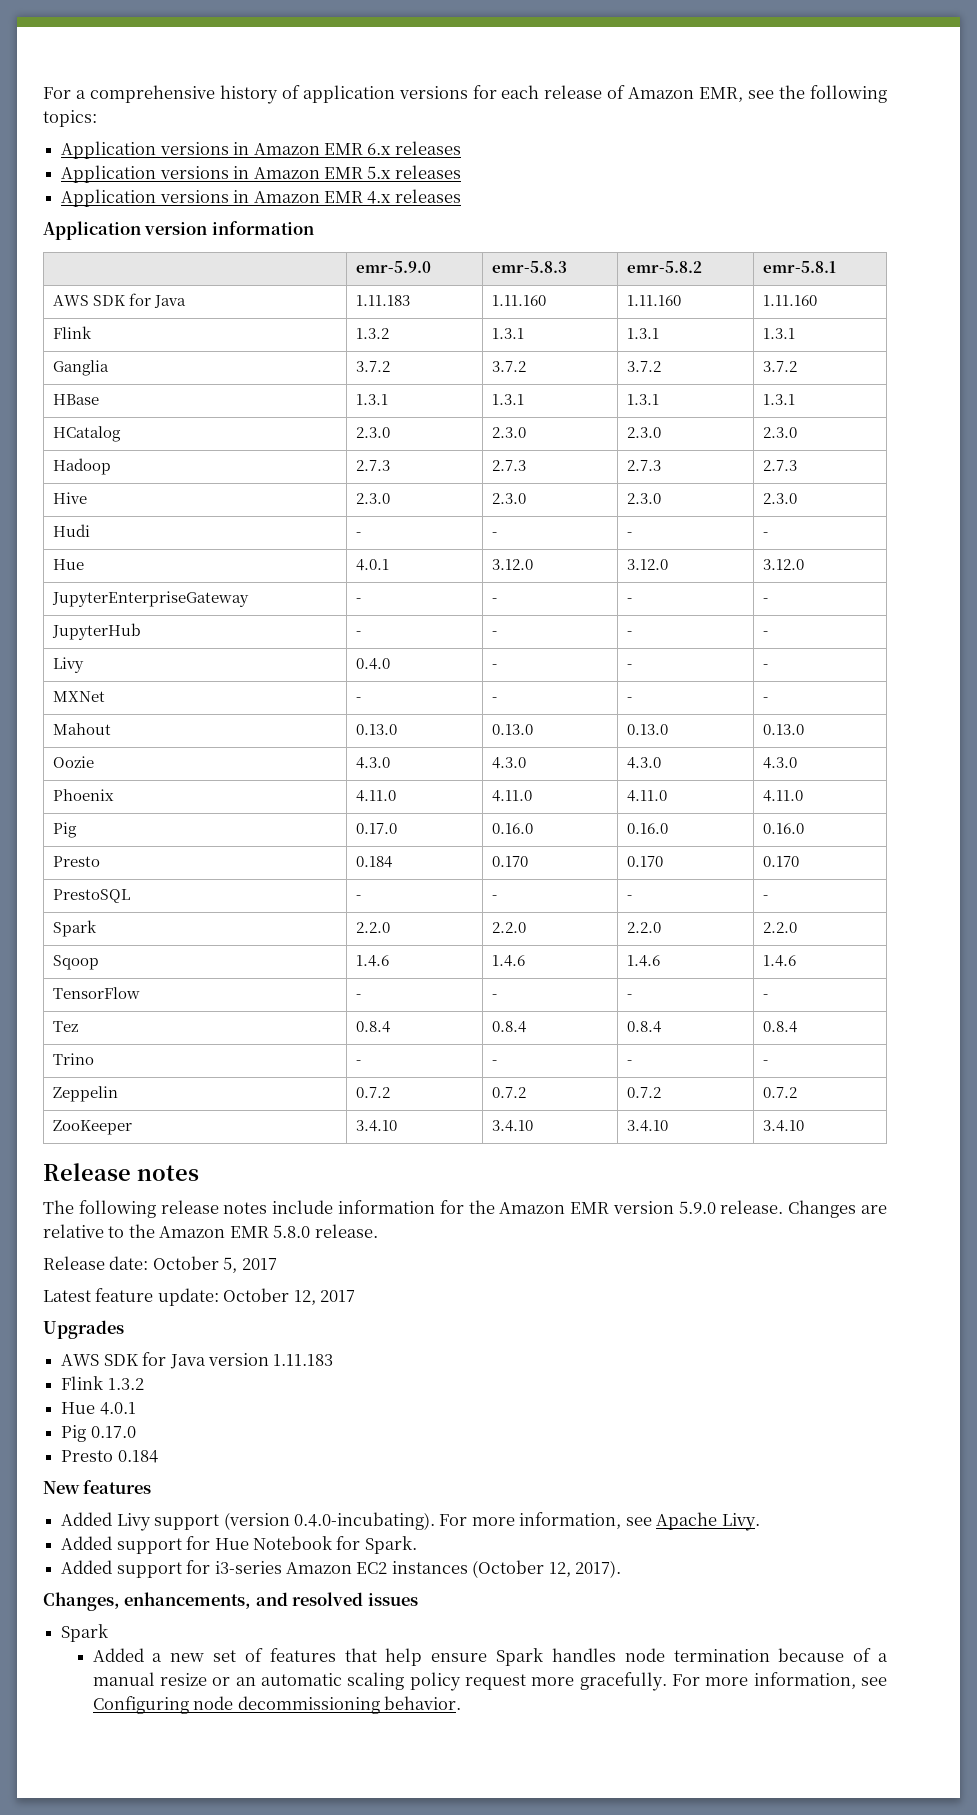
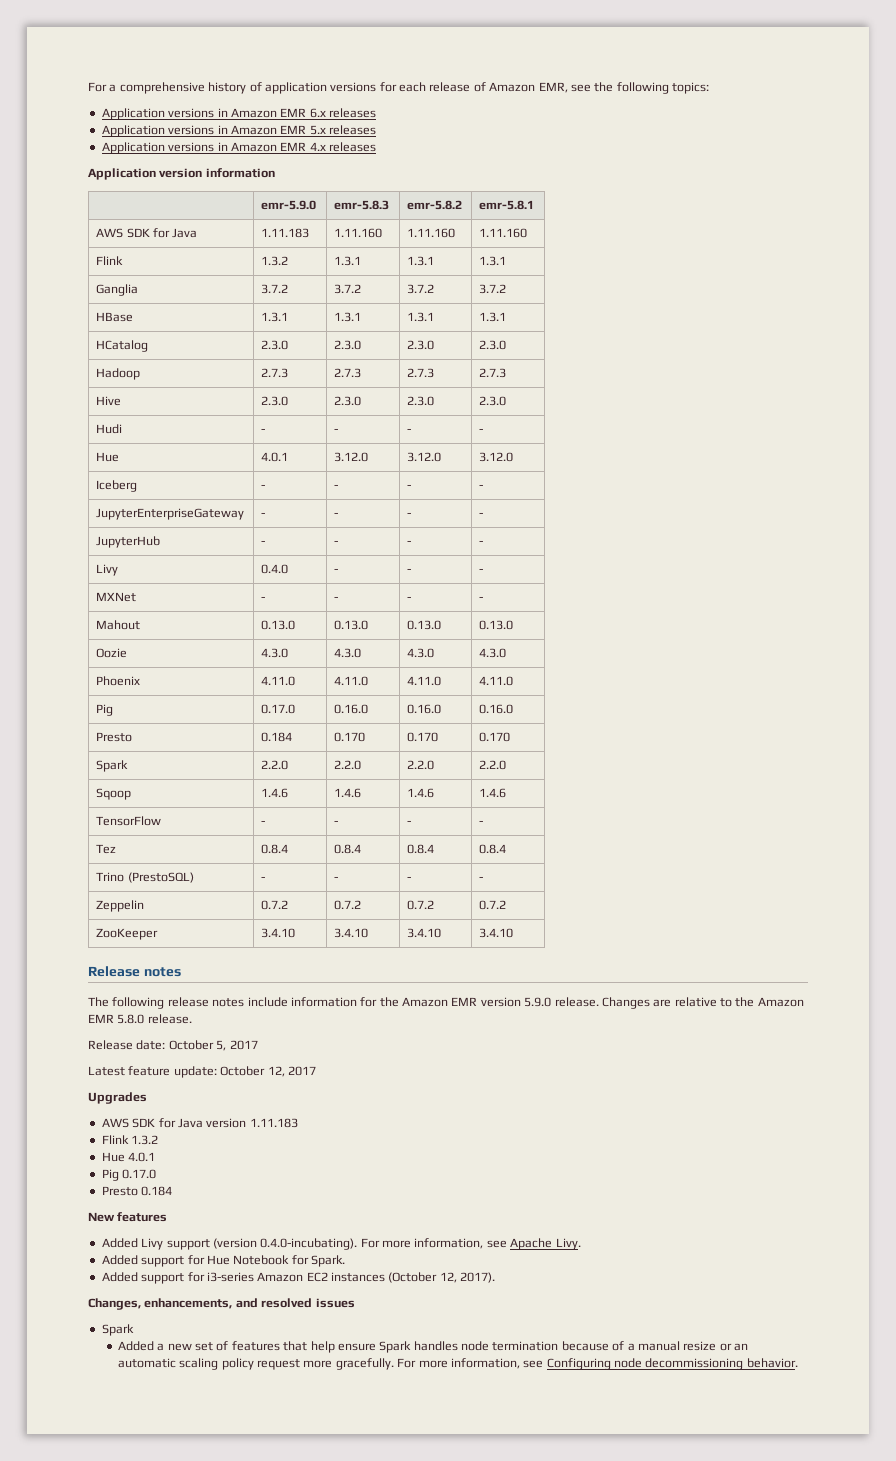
(805, 564) none -> [96,480,138,492] [261,484,266,489] [334,484,339,489] [407,484,412,489] [479,484,484,489] // Iceberg | - | - | - | -
[53,889,131,903] [356,895,362,900] [492,895,498,900] [627,895,633,900] [763,895,769,900] // PrestoSQL | - | - | - | - -> (511, 737) none
(95, 1059) none -> [127,872,194,883] (PrestoSQL)

